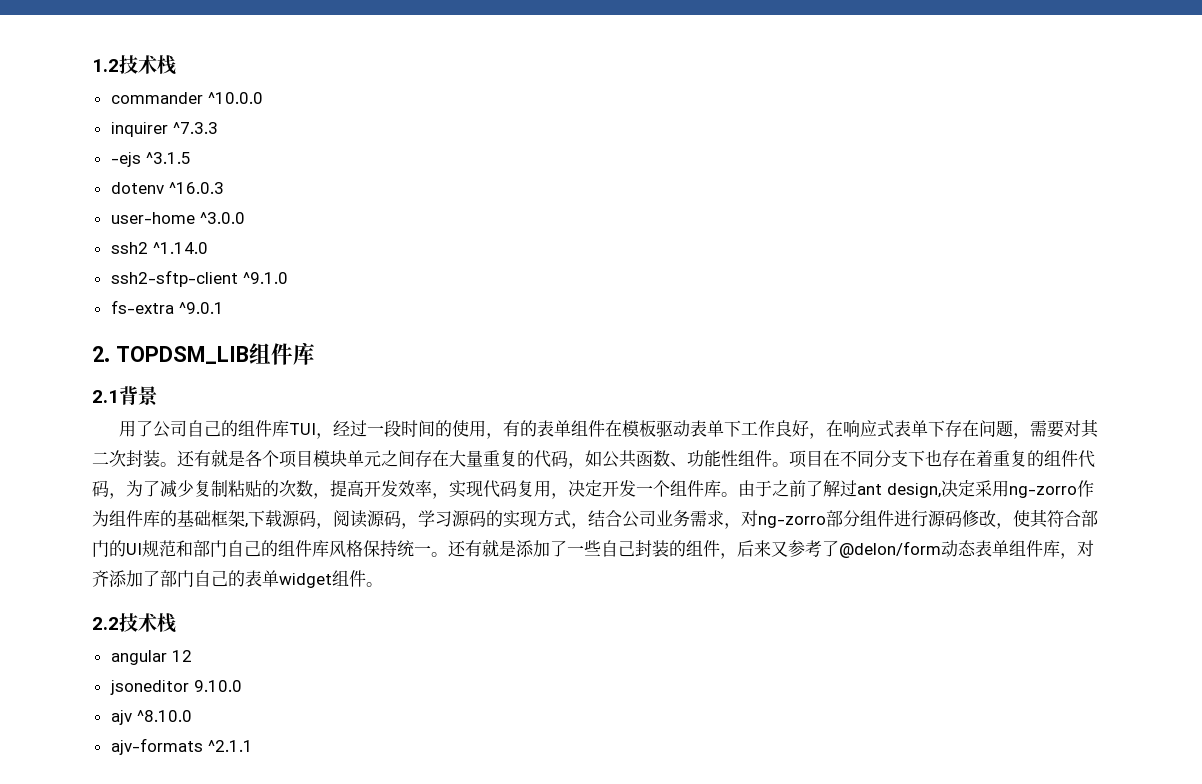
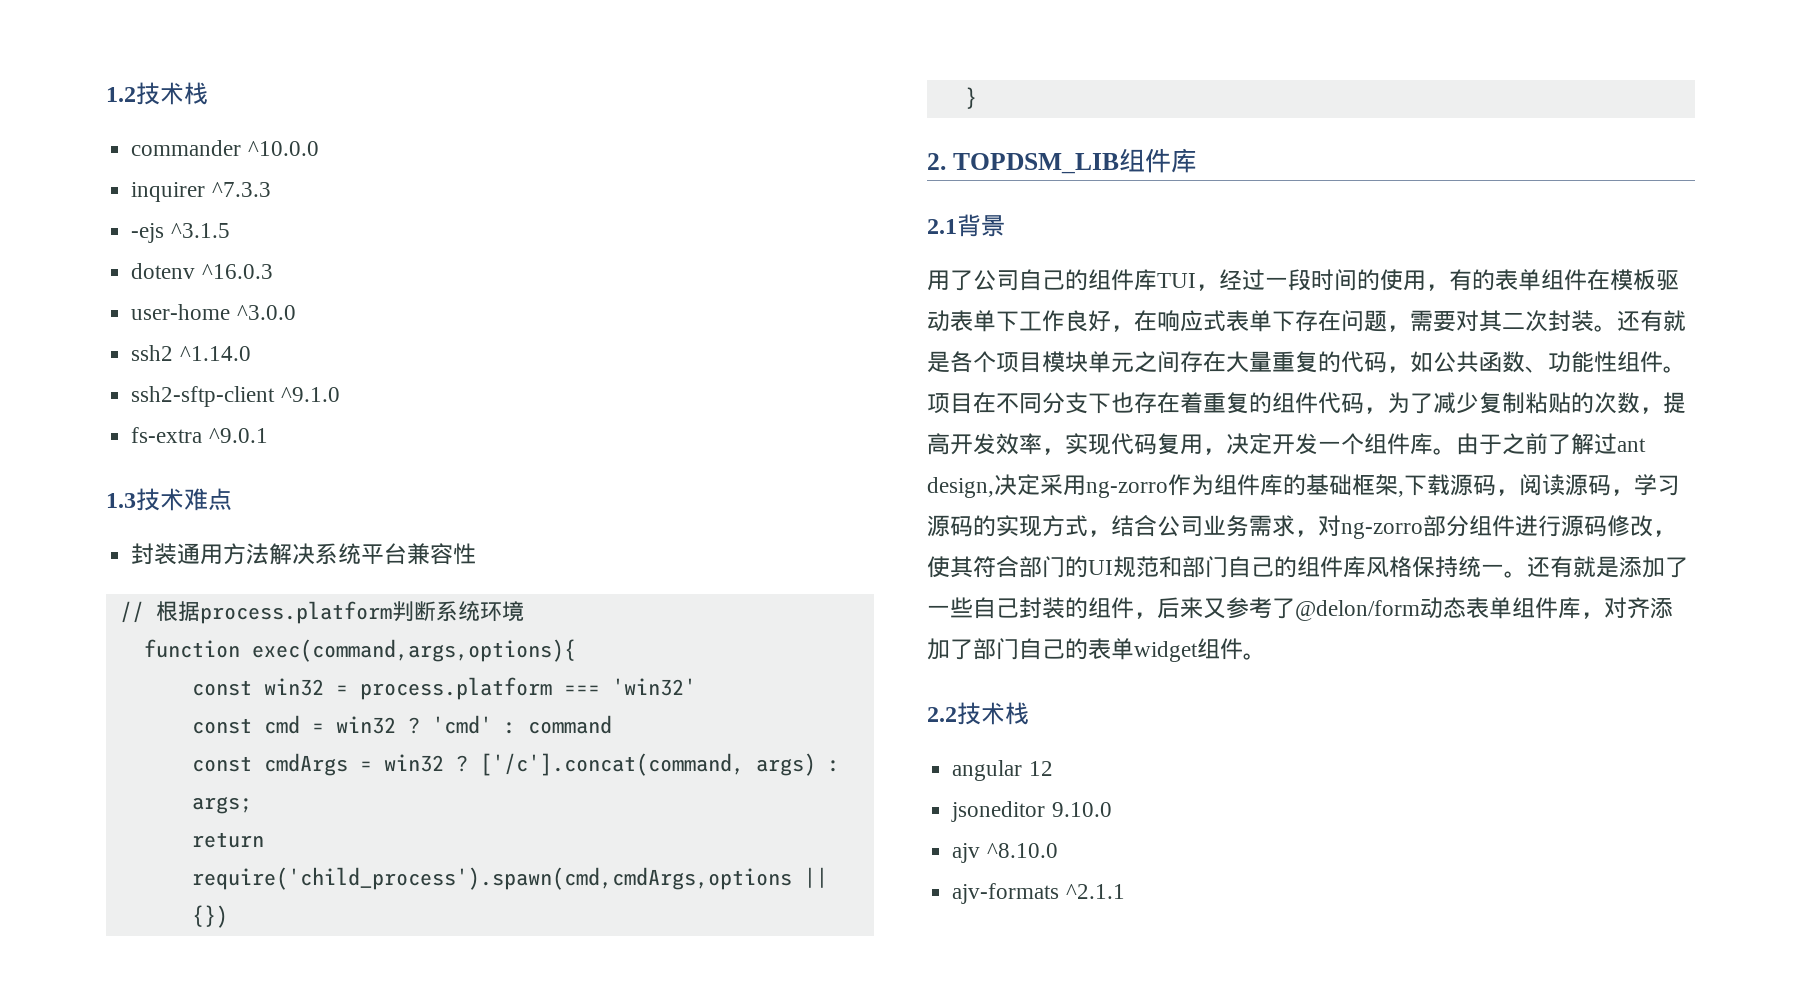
(224, 308) none -> [106,488,232,511] [131,543,477,565] [119,601,524,624] [143,639,576,662] [191,677,696,700] [191,715,612,734] [191,753,840,776] [191,796,252,814] [191,832,264,848] [191,867,828,890] [191,905,228,928] [964,87,977,109] // 1.3技术难点 // 封装通用方法解决系统平台兼容性 // // 根据process.platform判断系统环境 // function exec(command,args,options){ // const win32 = process.platform === 'win32' // const cmd = win32 ? 'cmd' : command // const cmdArgs = win32 ? ['/c'].concat(command, args) : args; // return require('child_process').spawn(cmd,cmdArgs,options || {}) // }

